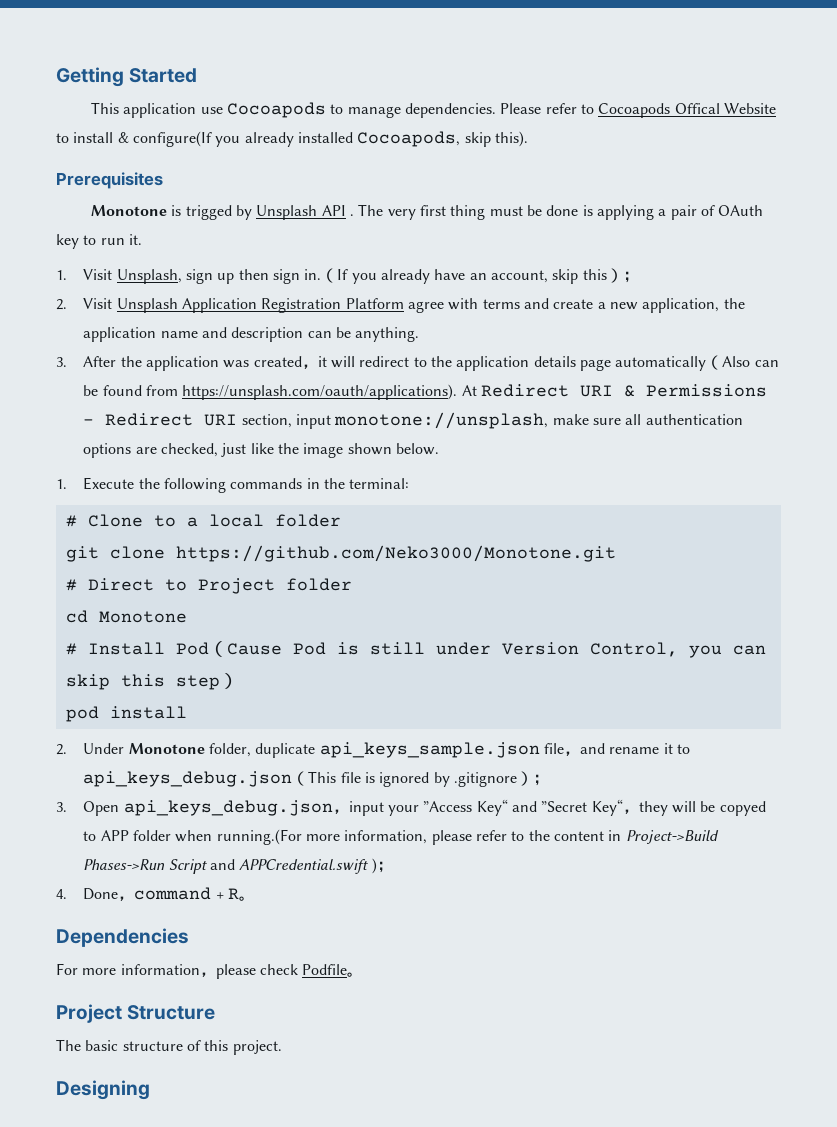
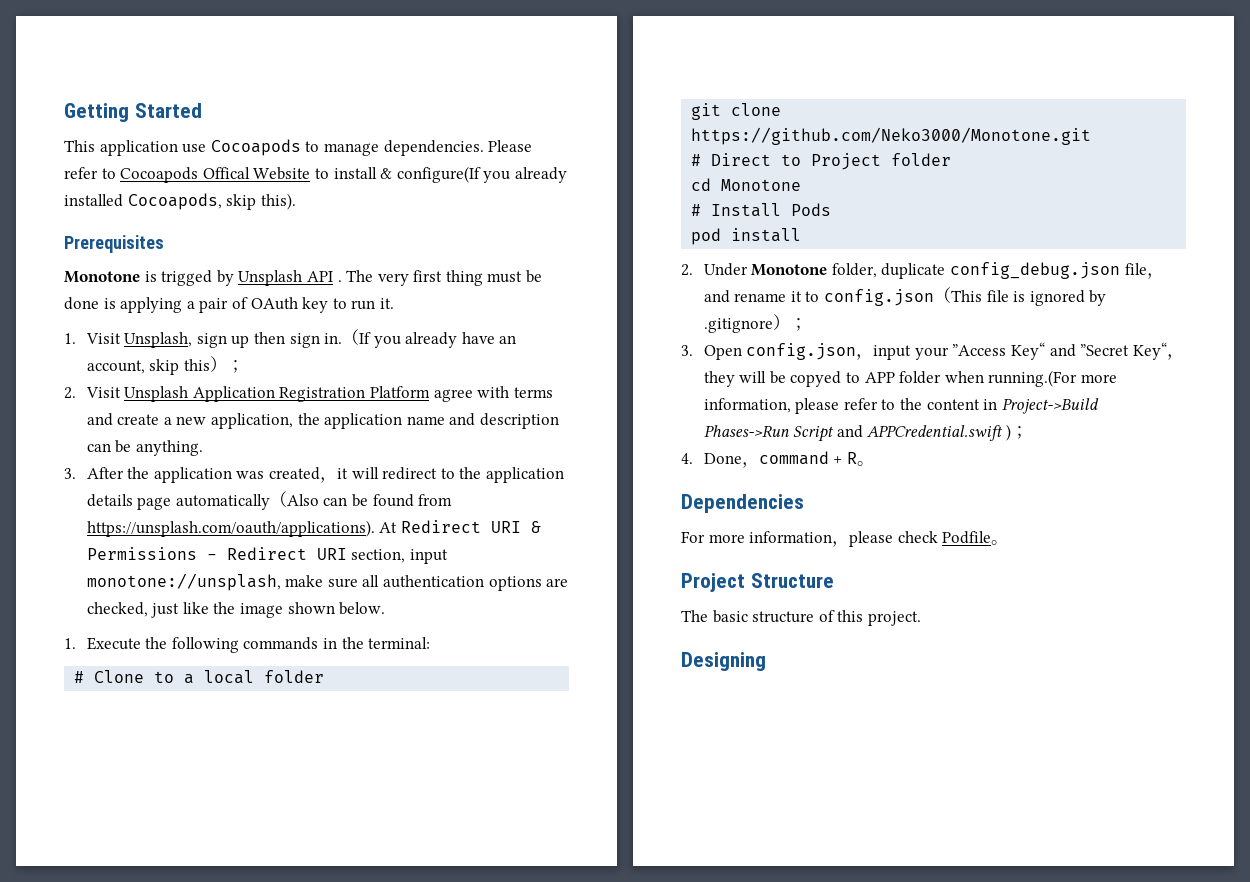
[175,641,766,658] [65,673,238,690] Pod（Cause Pod is still under Version Control, you can skip this step） -> [791,203,832,216] Pods
[319,742,540,758] api_keys_sample.json -> [949,262,1120,279] config_debug.json
[83,771,293,787] api_keys_debug.json -> [823,289,934,306] config.json
[123,800,333,816] api_keys_debug.json -> [746,343,857,360] config.json

